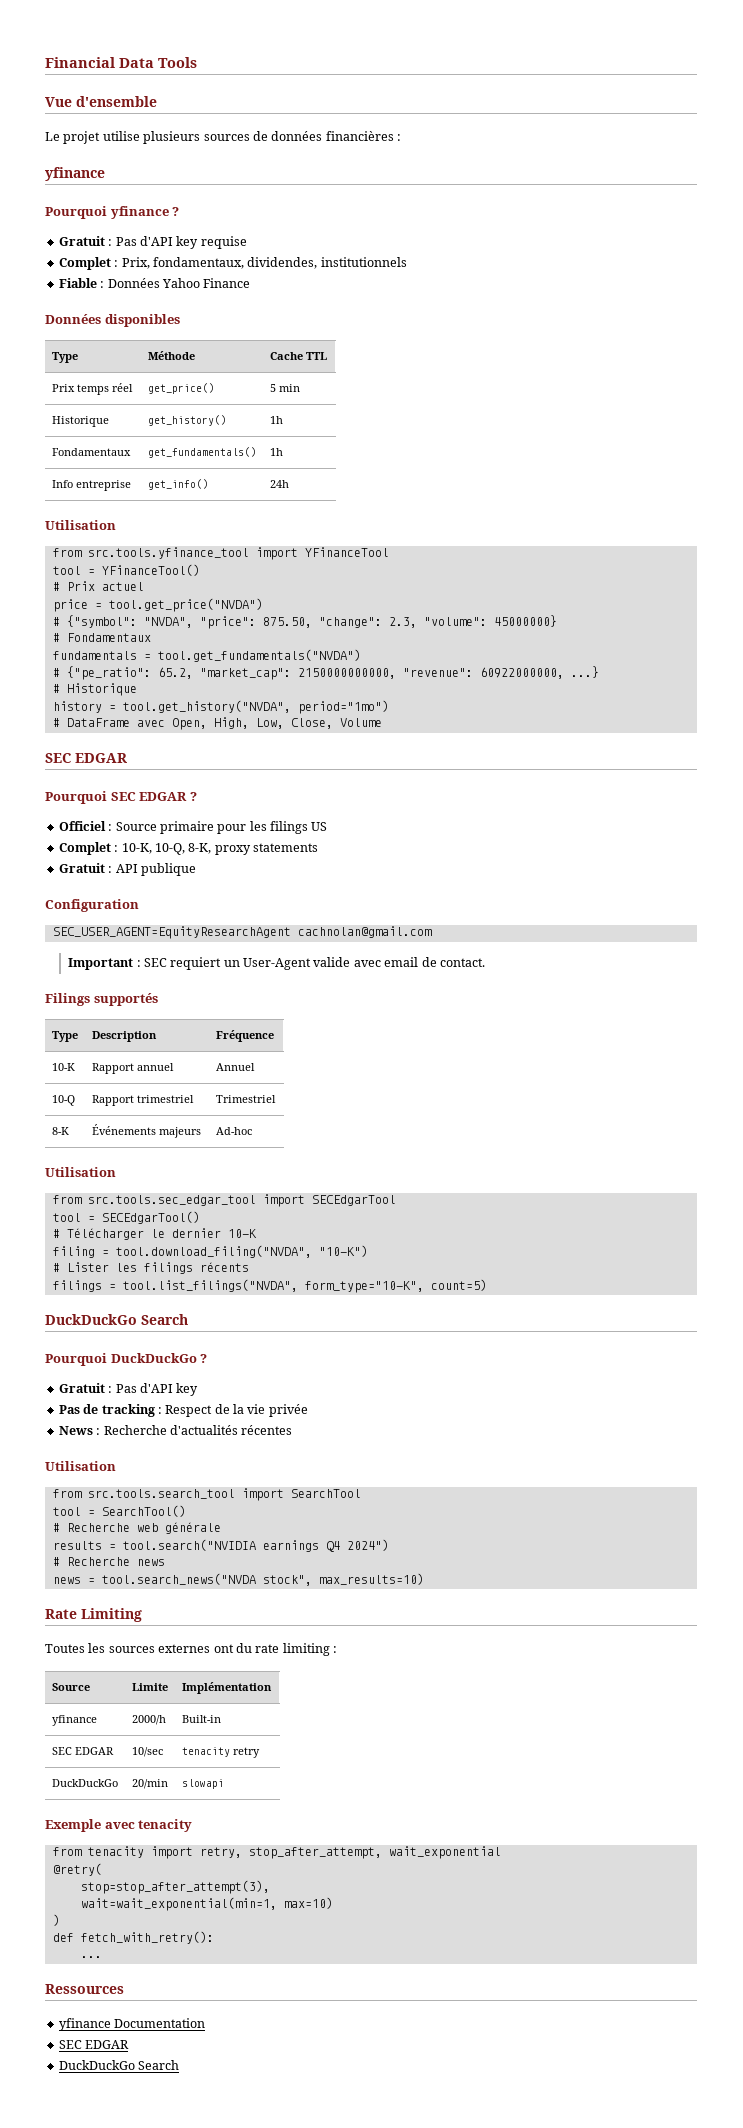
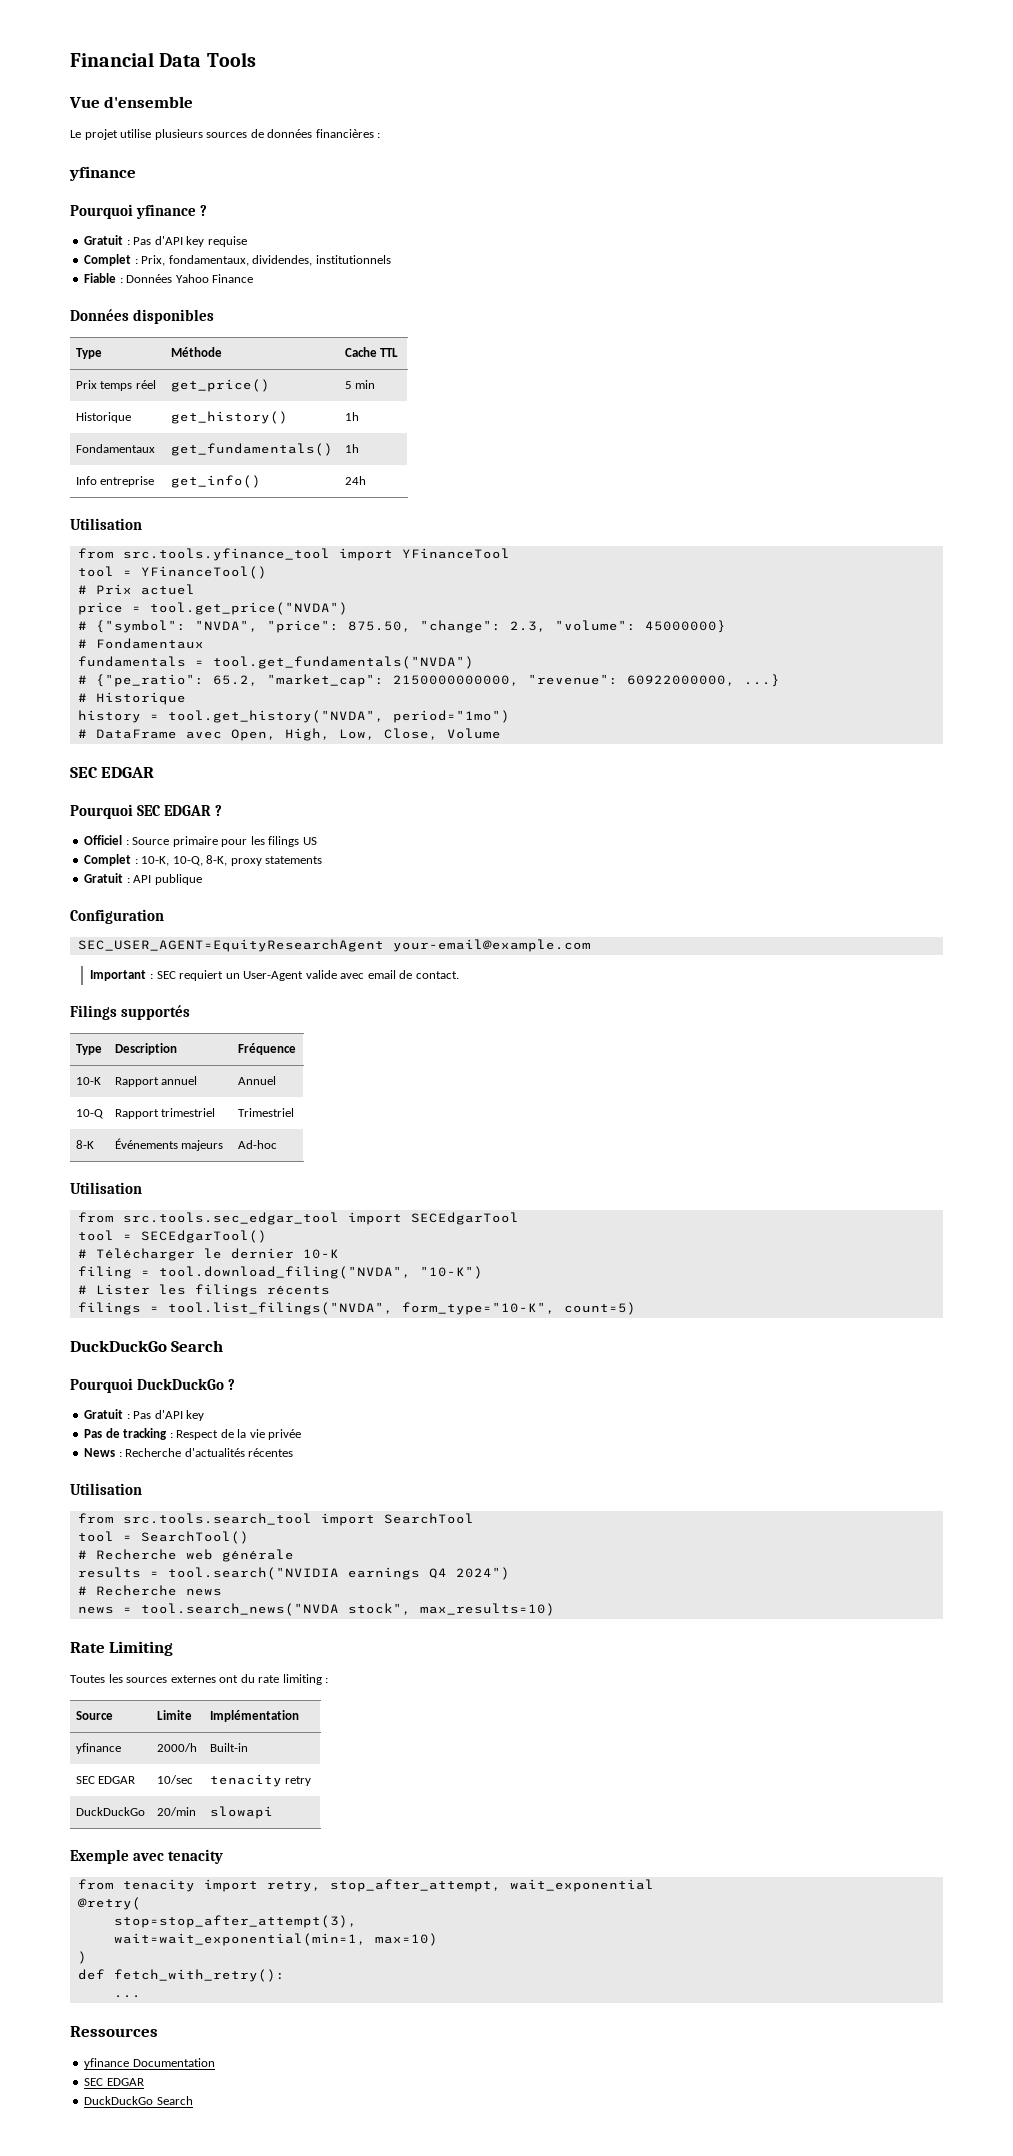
[297,926,432,938] cachnolan@gmail.com -> [392,939,591,952] your-email@example.com

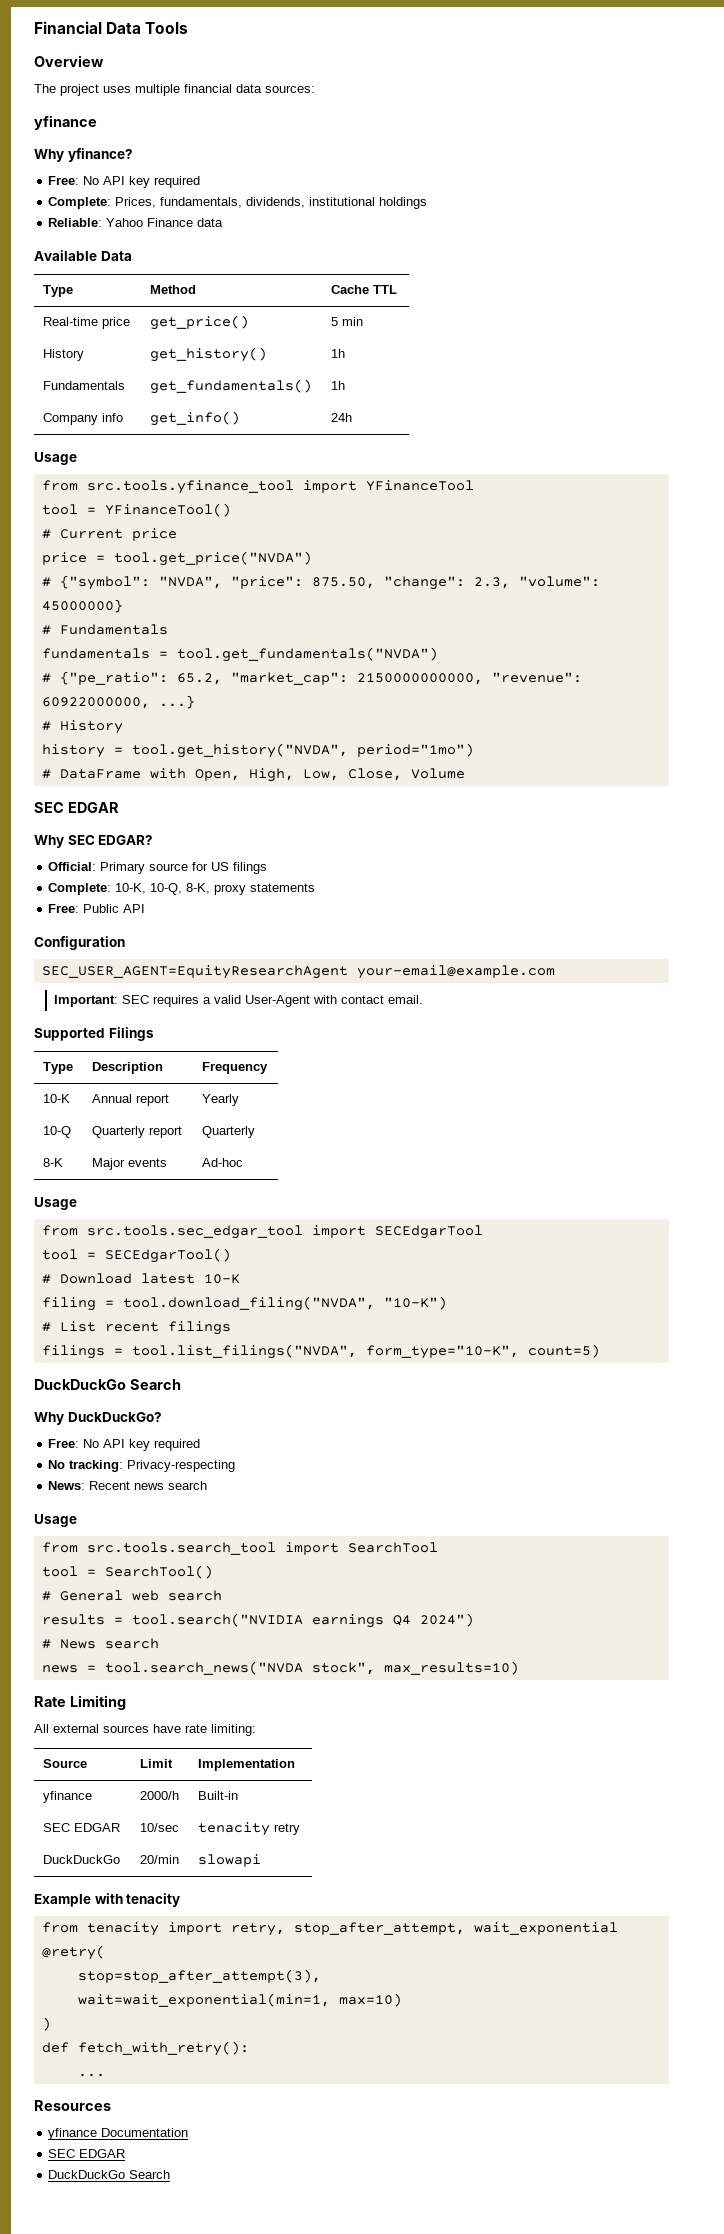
[69,96,194,108] [70,129,381,140] [69,166,136,181] [70,204,207,219] [84,235,247,247] [84,254,391,266] [84,273,173,283] Vue d'ensemble // Le projet utilise plusieurs sources de données financières : // yfinance // Pourquoi yfinance ? // Gratuit : Pas d'API key requise // Complet : Prix, fondamentaux, dividendes, institutionnels // Fiable : Données -> [34,55,104,67] [34,84,315,96] [34,115,97,130] [34,148,133,162] [48,176,201,188] [48,197,428,209] [48,218,103,227] Overview // The project uses multiple financial data sources: // yfinance // Why yfinance? // Free: No API key required // Complete: Prices, fundamentals, dividends, institutional holdings // Reliable:
[70,309,214,324] [75,348,102,359] [170,347,222,357] // Données disponibles // Type | Méthode -> [197,218,224,227] [34,250,132,261] [43,285,74,297] [150,285,197,294] data // Available Data // Type | Method
[75,380,156,391] Prix temps réel -> [43,317,131,329] Real-time price
[75,412,131,423] Historique -> [43,349,85,361] History
[75,444,155,453] Fondamentaux -> [43,381,126,390] Fundamentals
[75,476,155,487] Info entreprise -> [43,413,124,425] Company info
[70,518,142,530] Utilisation -> [34,452,77,465] Usage
[95,584,195,595] Prix actuel -> [59,528,177,541] Current price
[95,638,204,649] Fondamentaux -> [59,624,168,635] Fundamentals
[95,692,186,705] Historique -> [59,720,123,734] History
[185,731,222,739] avec -> [149,768,186,779] with
[70,804,222,819] [84,835,317,847] [84,854,138,866] Pourquoi SEC EDGAR ? // Officiel : Source primaire pour les filings US // Complet : -> [34,835,154,848] [48,862,268,874] [48,883,112,895] Why SEC EDGAR? // Official: Primary source for US filings // Complete:
[84,873,202,885] Gratuit : API publique -> [48,904,146,913] Free: Public API
[90,970,459,981] Important : SEC requiert un User-Agent valide avec email de contact. // -> [53,995,423,1007] [34,1028,105,1041] Important: SEC requires a valid User-Agent with contact email. // Supported
[120,1005,190,1020] supportés -> (154, 1034) none
[237,1043,296,1055] Fréquence -> [202,1062,269,1074] Frequency
[114,1076,198,1087] [237,1076,276,1085] [75,1109,103,1119] [114,1108,216,1119] [237,1108,294,1117] Rapport annuel | Annuel // 10-Q | Rapport trimestriel | Trimestriel -> [92,1094,170,1106] [202,1094,240,1106] [43,1126,72,1138] [92,1126,183,1138] [202,1126,256,1138] Annual report | Yearly // 10-Q | Quarterly report | Quarterly
[114,1138,224,1151] Événements majeurs -> [92,1158,168,1170] Major events
[70,1182,142,1194] Utilisation -> [34,1197,77,1210] Usage
[95,1248,294,1261] Télécharger le dernier -> [59,1273,195,1284] Download latest
[95,1284,330,1297] Lister les filings récents -> [59,1321,231,1335] List recent filings
[70,1378,235,1393] [84,1409,205,1421] [84,1428,302,1440] [84,1448,294,1457] [70,1483,142,1495] Pourquoi DuckDuckGo ? // Gratuit : Pas d'API key // Pas de tracking : Respect de la vie privée // News : Recherche d'actualités récentes // Utilisation -> [34,1412,162,1425] [48,1439,201,1451] [48,1460,236,1472] [48,1481,208,1490] [34,1514,77,1527] Why DuckDuckGo? // Free: No API key required // No tracking: Privacy-respecting // News: Recent news search // Usage
[95,1549,294,1562] Recherche web générale -> [59,1590,222,1601] General web search
[95,1585,222,1596] Recherche news -> [59,1638,159,1649] News search
[70,1674,329,1685] Toutes les sources externes ont du rate limiting : -> [34,1724,256,1736] All external sources have rate limiting:
[156,1710,192,1720] [209,1710,299,1722] Limite | Implémentation -> [140,1759,174,1768] [198,1759,296,1771] Limit | Implementation
[70,1849,164,1864] Exemple avec -> [34,1893,123,1907] Example with
[70,2026,158,2037] Ressources -> [34,2100,111,2111] Resources

